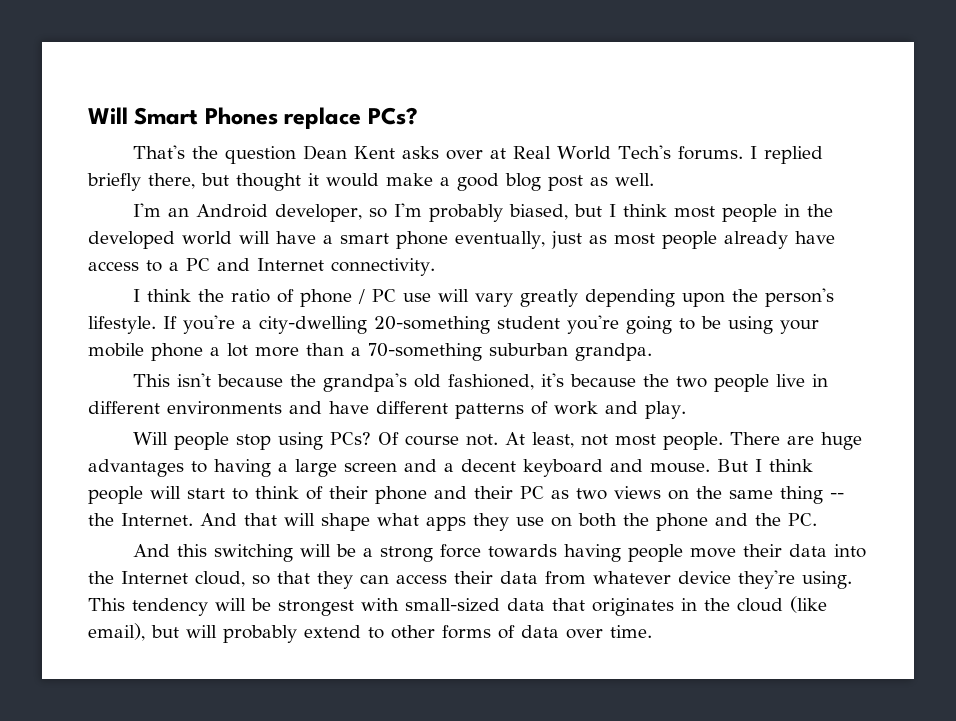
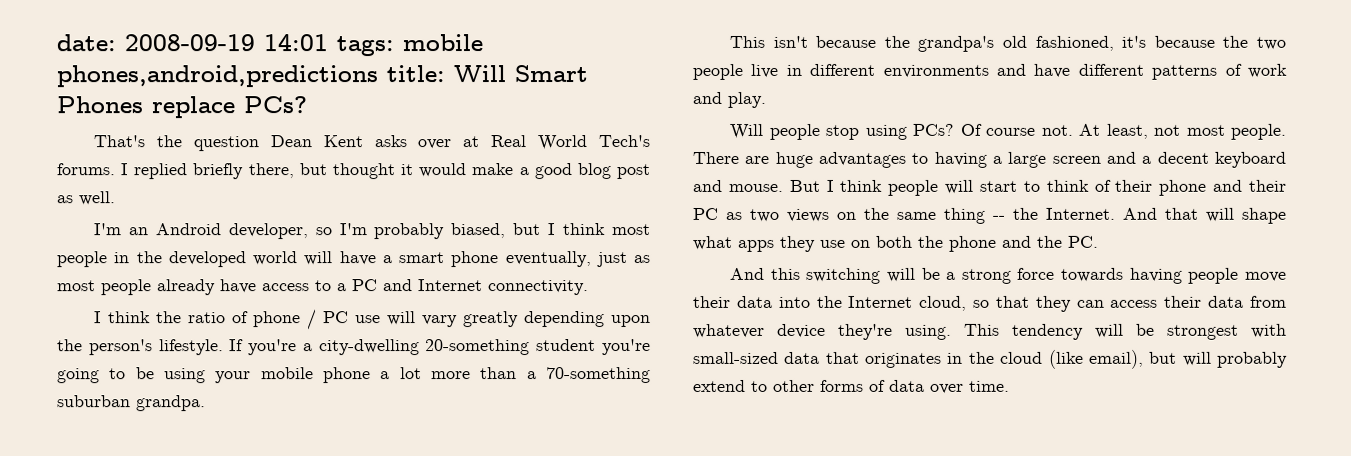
(88, 115) none -> [56,33,483,57] [56,65,445,88] date: 2008-09-19 14:01 tags: mobile phones,android,predictions title:

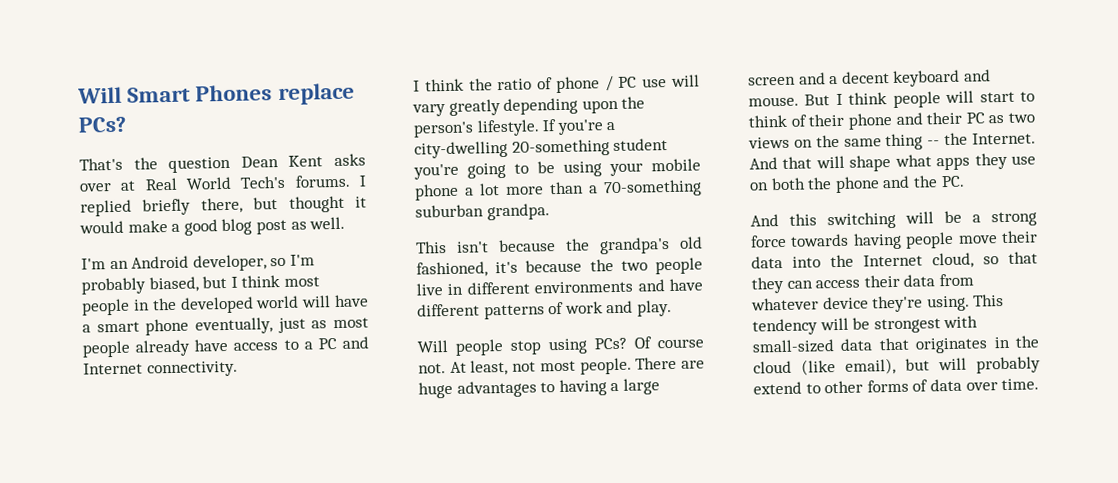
[56,33,483,57] [56,65,445,88] date: 2008-09-19 14:01 tags: mobile phones,android,predictions title: -> (77, 95) none

